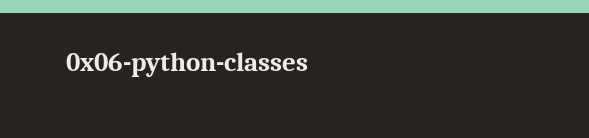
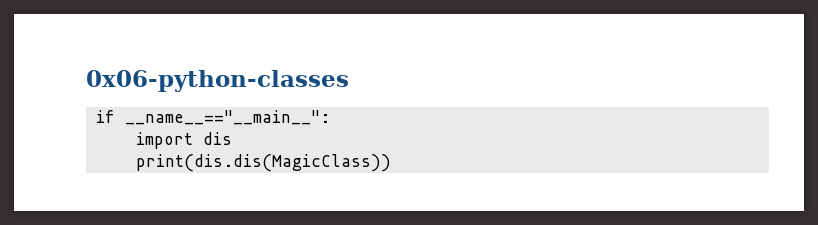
(308, 64) none -> [95,110,330,125] [135,132,232,149] [135,154,391,172] // if __name__=="__main__": // import dis // print(dis.dis(MagicClass))

